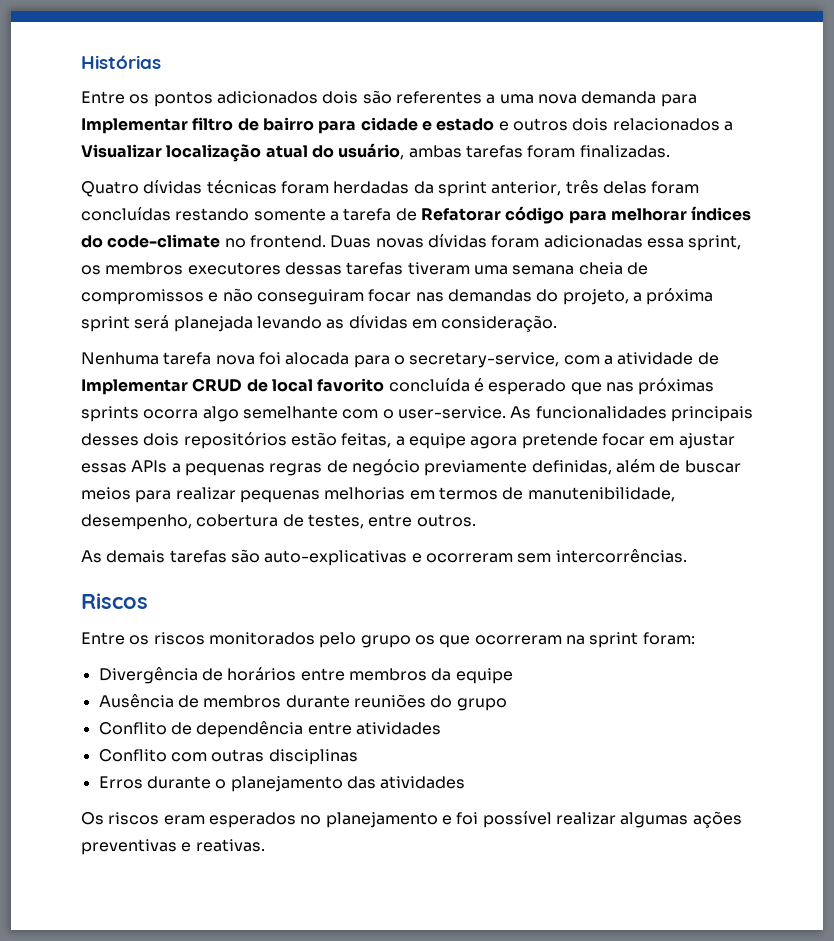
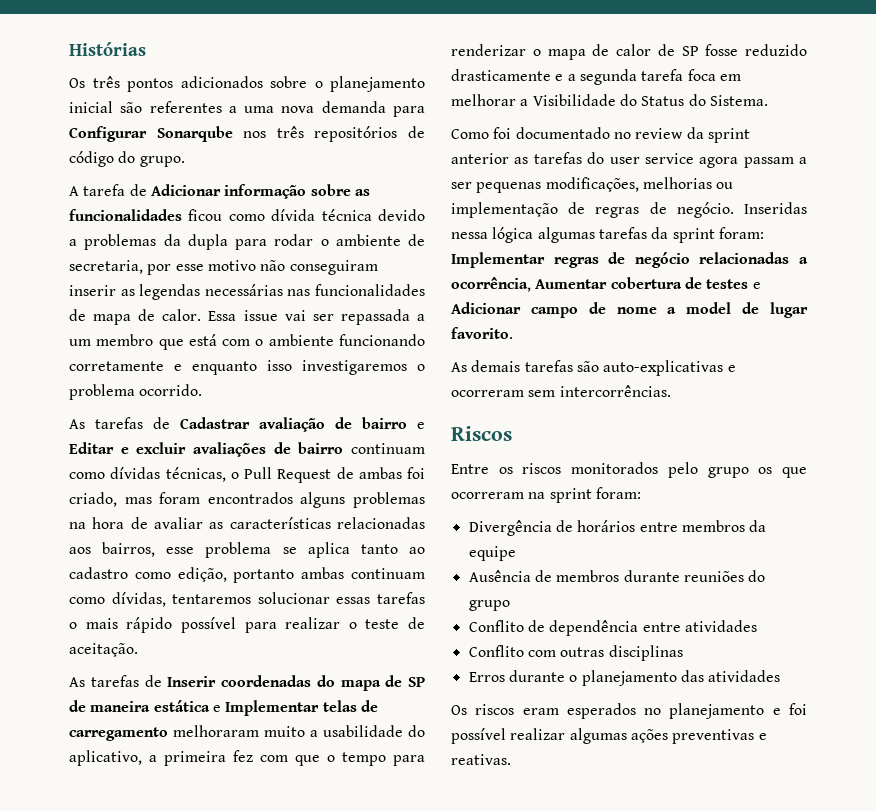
[81,91,359,107] Entre os pontos adicionados dois -> [69,76,426,92] [69,101,113,113] Os três pontos adicionados sobre o planejamento inicial
[81,117,733,134] [81,143,670,162] [81,180,700,197] [81,206,752,224] [81,234,742,251] [81,262,648,275] [81,288,714,305] [81,315,558,332] [81,352,719,368] [81,378,715,395] [81,406,753,422] [81,432,735,449] [81,459,741,476] [81,487,675,503] [81,514,476,530] Implementar filtro de bairro para cidade e estado e outros dois relacionados a Visualizar localização atual do usuário, ambas tarefas foram finalizadas. // Quatro dívidas técnicas foram herdadas da sprint anterior, três delas foram concluídas restando somente a tarefa de Refatorar código para melhorar índices do code-climate no frontend. Duas novas dívidas foram adicionadas essa sprint, os membros executores dessas tarefas tiveram uma semana cheia de compromissos e não conseguiram focar nas demandas do projeto, a próxima sprint será planejada levando as dívidas em consideração. // Nenhuma tarefa nova foi alocada para o secretary-service, com a atividade de Implementar CRUD de local favorito concluída é esperado que nas próximas sprints ocorra algo semelhante com o user-service. As funcionalidades principais desses dois repositórios estão feitas, a equipe agora pretende focar em ajustar essas APIs a pequenas regras de negócio previamente definidas, além de buscar meios para realizar pequenas melhorias em termos de manutenibilidade, desempenho, cobertura de testes, entre outros. -> [69,126,425,142] [69,151,185,167] [69,184,370,199] [69,209,425,221] [69,234,425,250] [69,260,378,275] [69,284,425,300] [69,309,425,325] [69,334,425,350] [69,360,425,375] [69,384,203,400] [69,417,425,432] [69,442,426,457] [69,467,425,483] [69,492,425,508] [69,517,426,529] [69,542,425,558] [69,567,426,583] [69,592,426,607] [69,617,425,633] [69,643,138,657] [69,675,425,691] [69,700,378,716] [69,725,425,741] [69,750,425,766] [451,44,807,60] [451,69,741,85] [451,94,768,106] [451,127,750,143] [451,152,807,168] [451,177,734,193] [451,202,807,218] [451,227,764,243] [451,252,808,268] [451,277,761,292] [451,302,808,318] [451,327,513,339] Configurar Sonarqube nos três repositórios de código do grupo. // A tarefa de Adicionar informação sobre as funcionalidades ficou como dívida técnica devido a problemas da dupla para rodar o ambiente de secretaria, por esse motivo não conseguiram inserir as legendas necessárias nas funcionalidades de mapa de calor. Essa issue vai ser repassada a um membro que está com o ambiente funcionando corretamente e enquanto isso investigaremos o problema ocorrido. // As tarefas de Cadastrar avaliação de bairro e Editar e excluir avaliações de bairro continuam como dívidas técnicas, o Pull Request de ambas foi criado, mas foram encontrados alguns problemas na hora de avaliar as características relacionadas aos bairros, esse problema se aplica tanto ao cadastro como edição, portanto ambas continuam como dívidas, tentaremos solucionar essas tarefas o mais rápido possível para realizar o teste de aceitação. // As tarefas de Inserir coordenadas do mapa de SP de maneira estática e Implementar telas de carregamento melhoraram muito a usabilidade do aplicativo, a primeira fez com que o tempo para renderizar o mapa de calor de SP fosse reduzido drasticamente e a segunda tarefa foca em melhorar a Visibilidade do Status do Sistema. // Como foi documentado no review da sprint anterior as tarefas do user service agora passam a ser pequenas modificações, melhorias ou implementação de regras de negócio. Inseridas nessa lógica algumas tarefas da sprint foram: Implementar regras de negócio relacionadas a ocorrência, Aumentar cobertura de testes e Adicionar campo de nome a model de lugar favorito.

